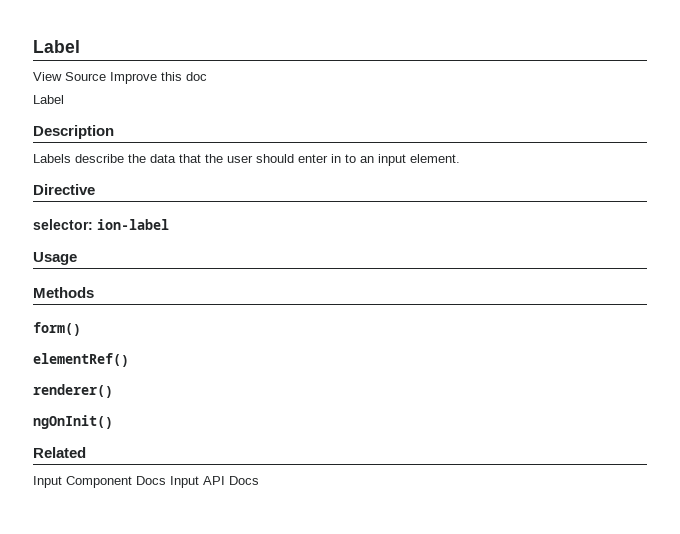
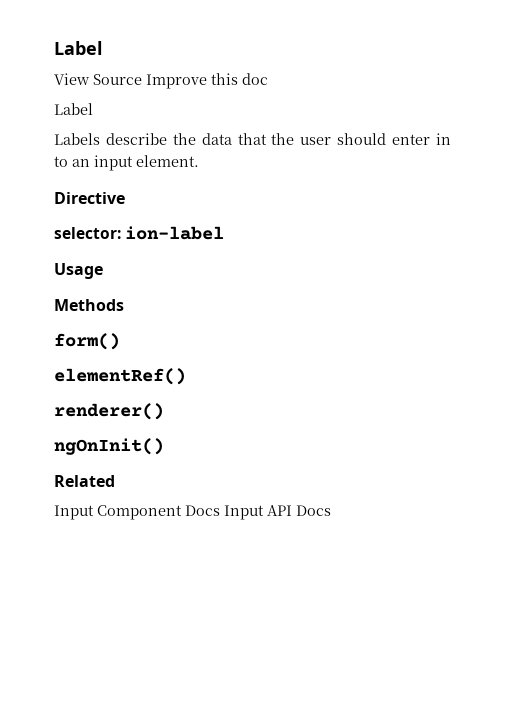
[33,125,114,139] // Description -> (93, 109) none

